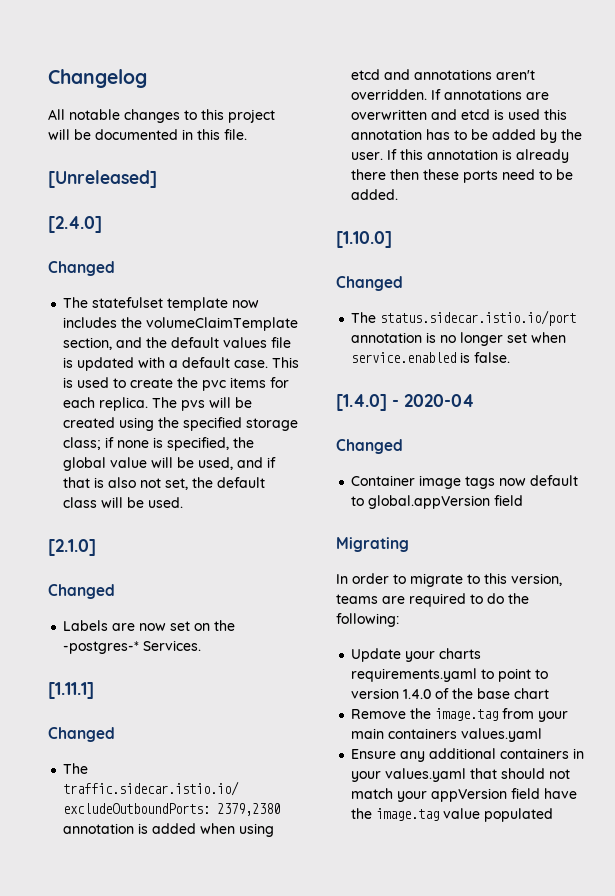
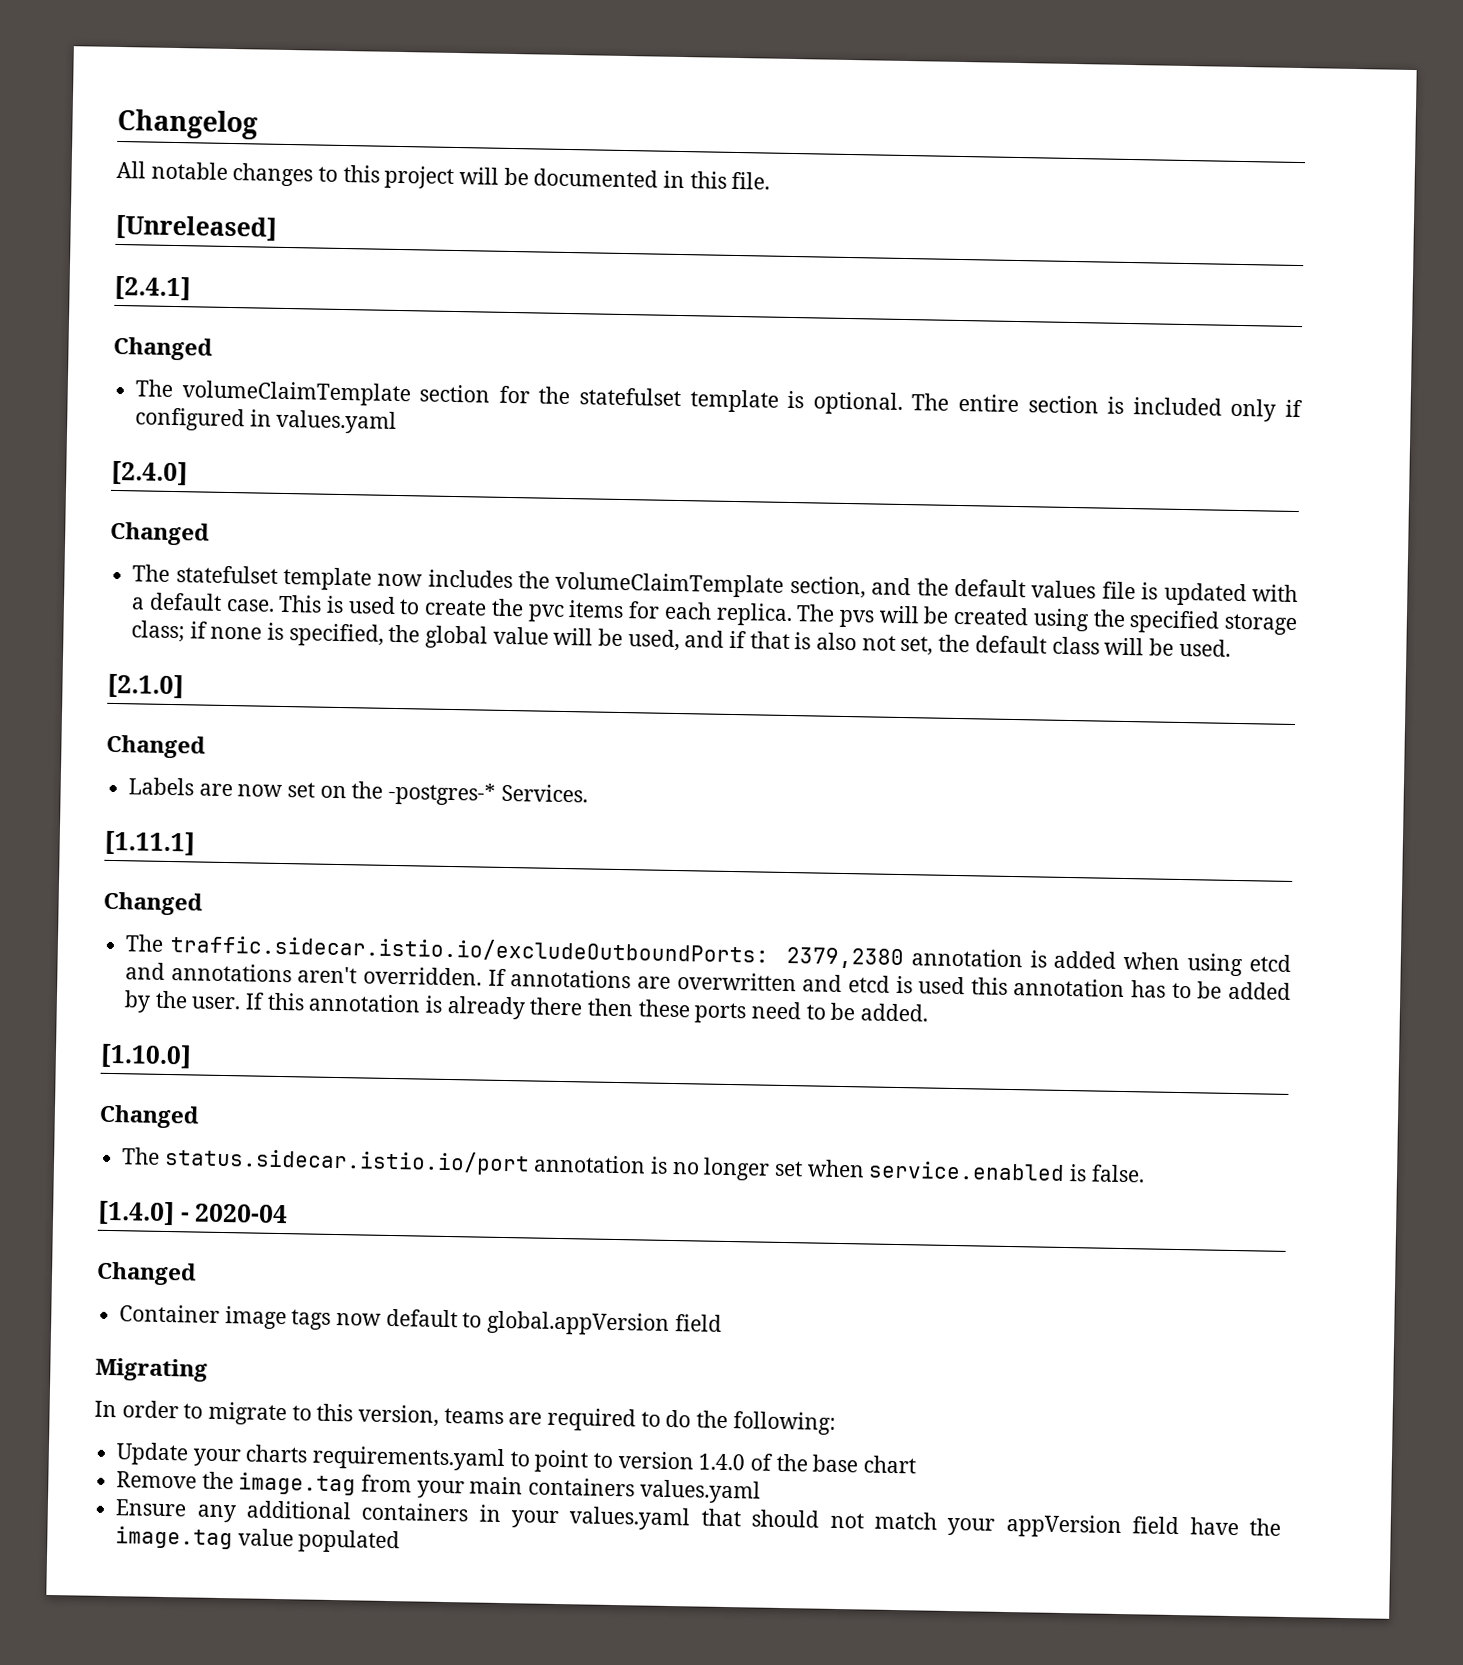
(157, 179) none -> [114,275,191,301] [113,336,213,361] [135,379,1304,422] [135,407,398,434] // [2.4.1] // Changed // The volumeClaimTemplate section for the statefulset template is optional. The entire section is included only if configured in values.yaml

